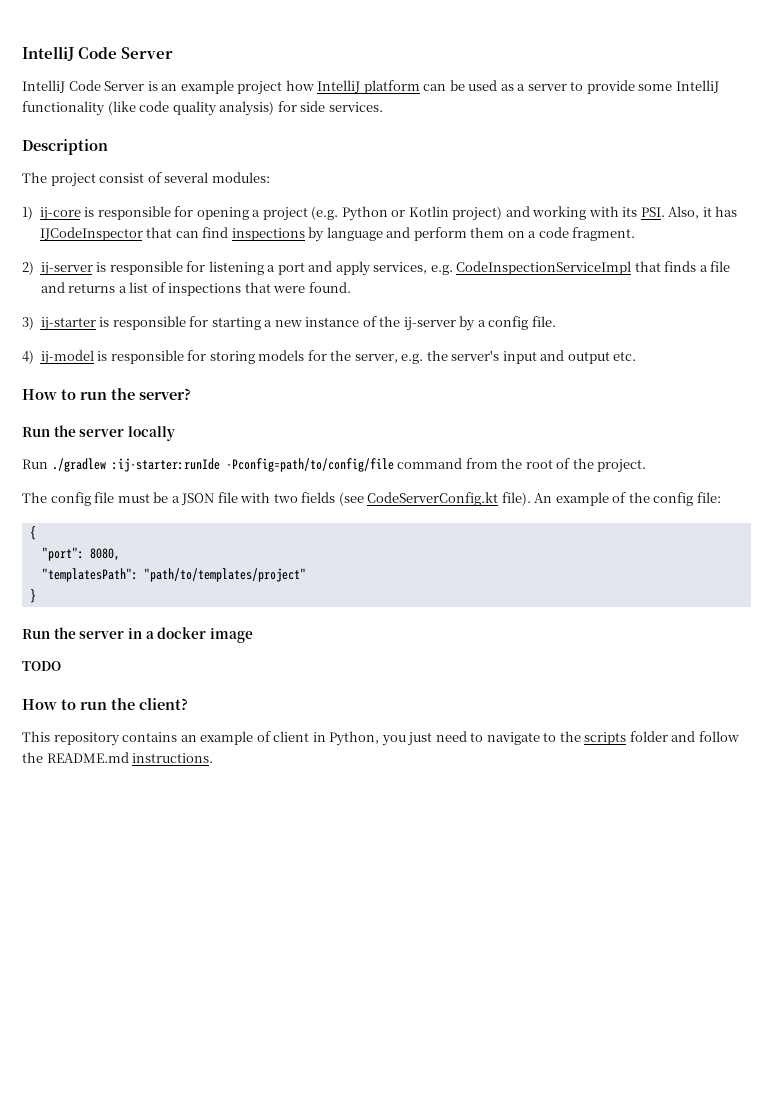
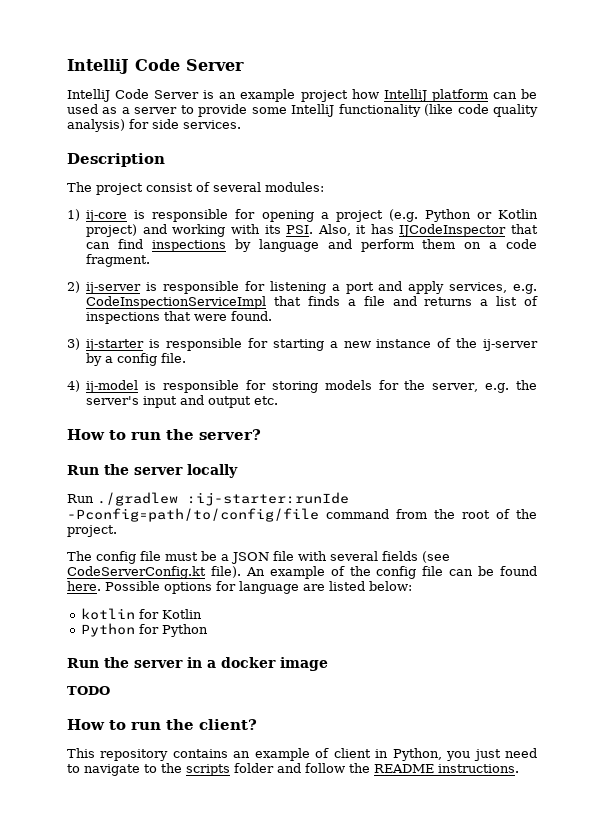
[273,493,298,503] two -> [330,551,378,561] several
[696,492,721,503] [29,526,36,540] [41,547,120,561] [41,568,306,582] [29,589,36,603] file: // { // "port": 8080, // "templatesPath": "path/to/templates/project" // } -> [422,566,537,576] [67,581,412,594] [80,608,202,620] [80,623,208,637] file can be found here. Possible options for language are listed below: // kotlin for Kotlin // Python for Python
[46,752,129,763] README.md -> [374,764,434,773] README

